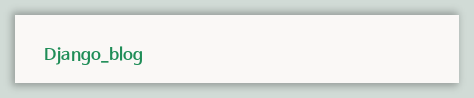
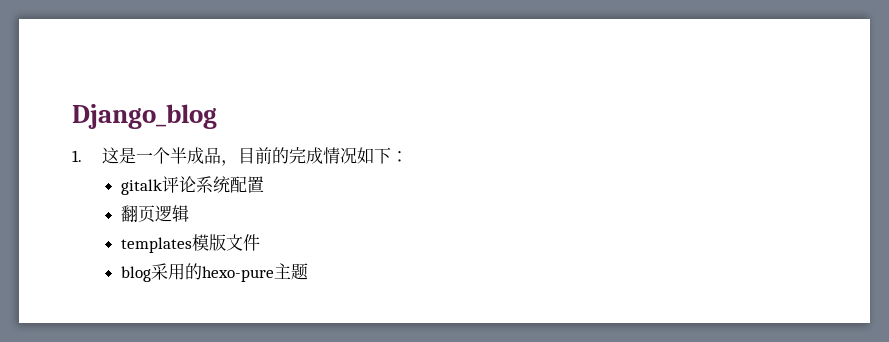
(143, 55) none -> [72,147,409,166] [120,176,264,195] [120,205,189,223] [120,234,260,253] [120,263,308,282] // 1.这是一个半成品，目前的完成情况如下： // gitalk评论系统配置 // 翻页逻辑 // templates模版文件 // blog采用的hexo-pure主题

